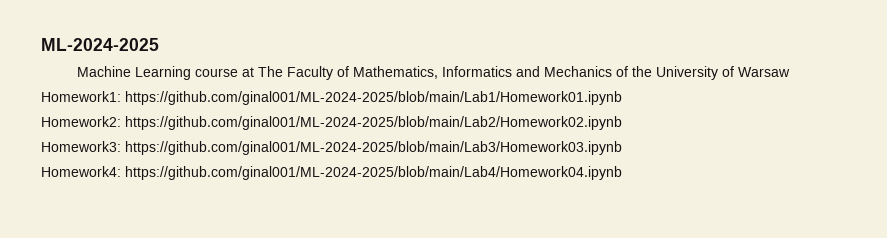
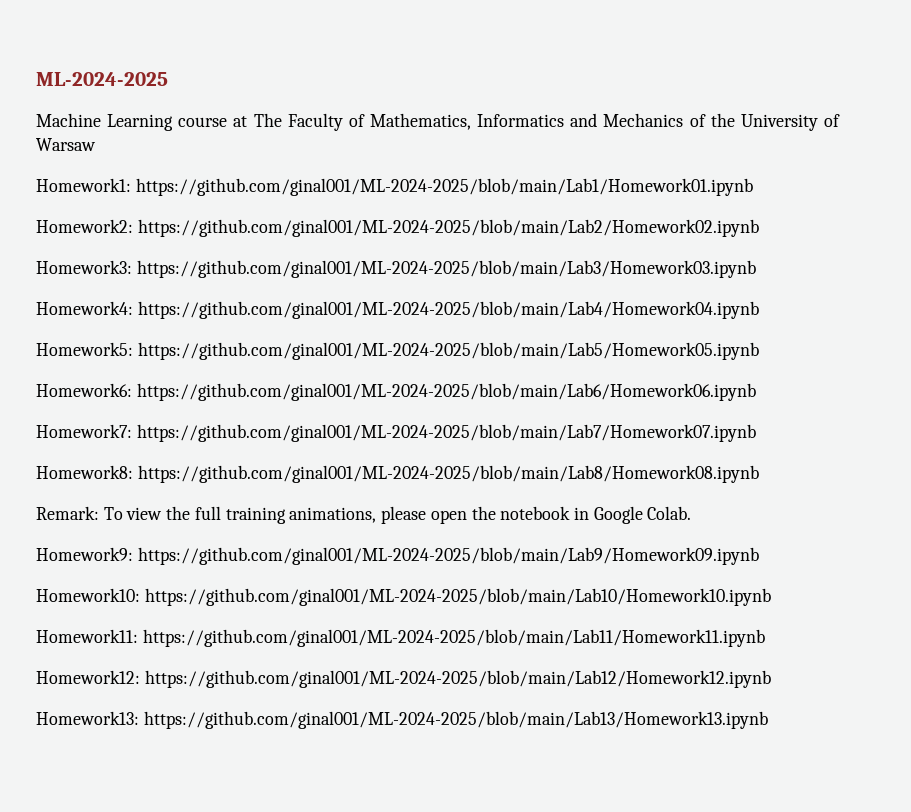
(622, 173) none -> [36,342,759,360] [36,383,756,401] [36,424,756,442] [36,465,759,483] [36,506,692,524] [36,547,759,565] [36,588,771,606] [36,629,765,647] [36,670,771,688] [36,711,768,729] // Homework5: https://github.com/ginal001/ML-2024-2025/blob/main/Lab5/Homework05.ipynb // Homework6: https://github.com/ginal001/ML-2024-2025/blob/main/Lab6/Homework06.ipynb // Homework7: https://github.com/ginal001/ML-2024-2025/blob/main/Lab7/Homework07.ipynb // Homework8: https://github.com/ginal001/ML-2024-2025/blob/main/Lab8/Homework08.ipynb // Remark: To view the full training animations, please open the notebook in Google Colab. // Homework9: https://github.com/ginal001/ML-2024-2025/blob/main/Lab9/Homework09.ipynb // Homework10: https://github.com/ginal001/ML-2024-2025/blob/main/Lab10/Homework10.ipynb // Homework11: https://github.com/ginal001/ML-2024-2025/blob/main/Lab11/Homework11.ipynb // Homework12: https://github.com/ginal001/ML-2024-2025/blob/main/Lab12/Homework12.ipynb // Homework13: https://github.com/ginal001/ML-2024-2025/blob/main/Lab13/Homework13.ipynb

